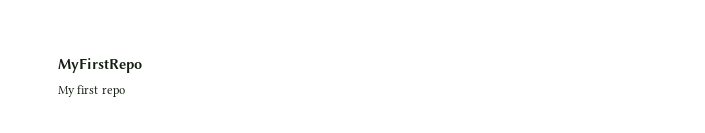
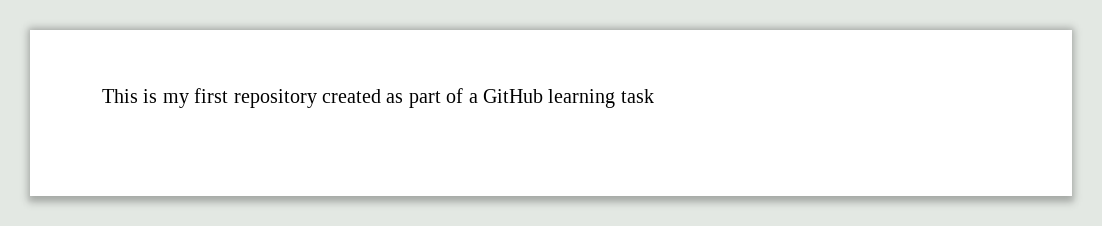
[58,58,142,73] [58,85,125,97] MyFirstRepo // My first repo -> [102,88,654,108] This is my first repository created as part of a GitHub learning task

